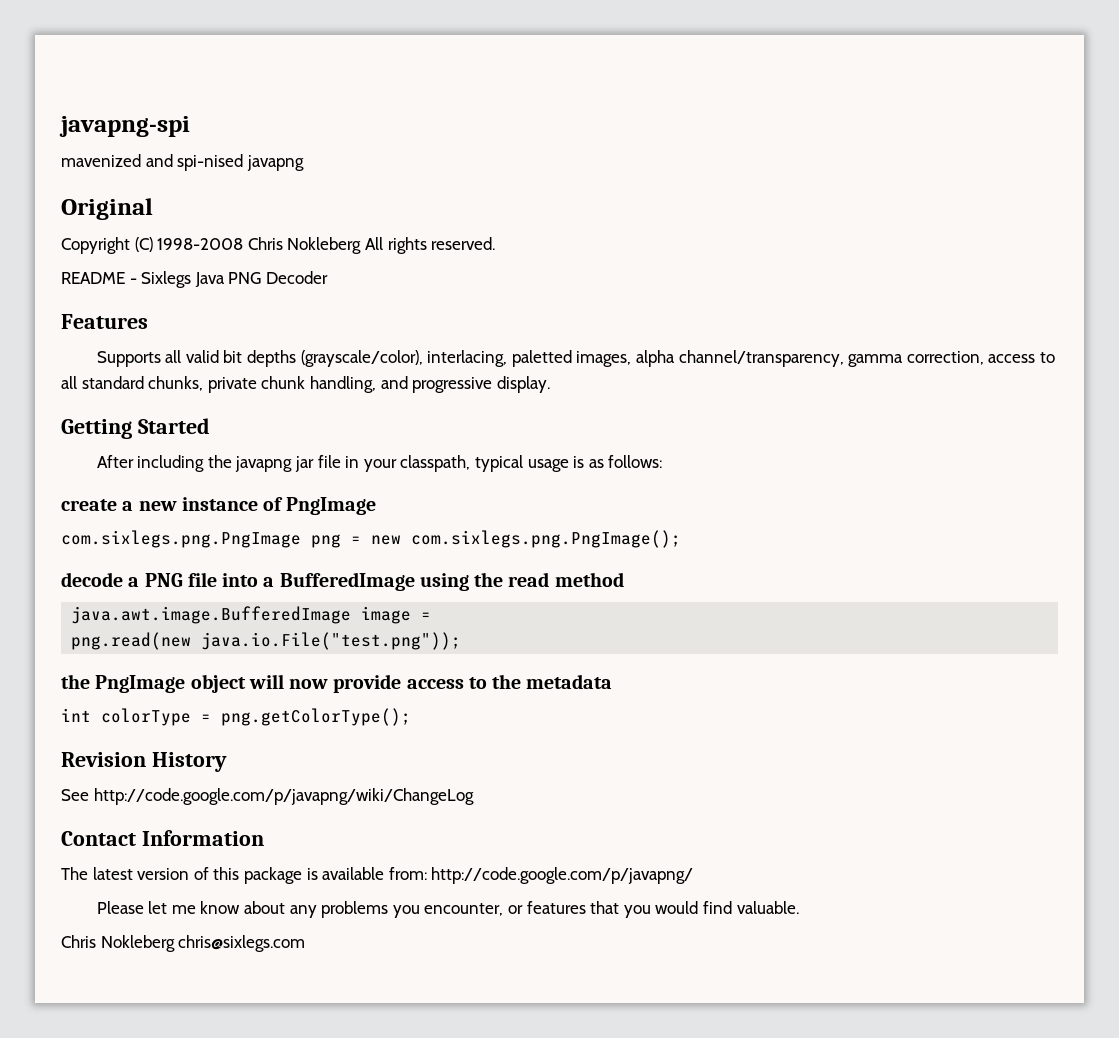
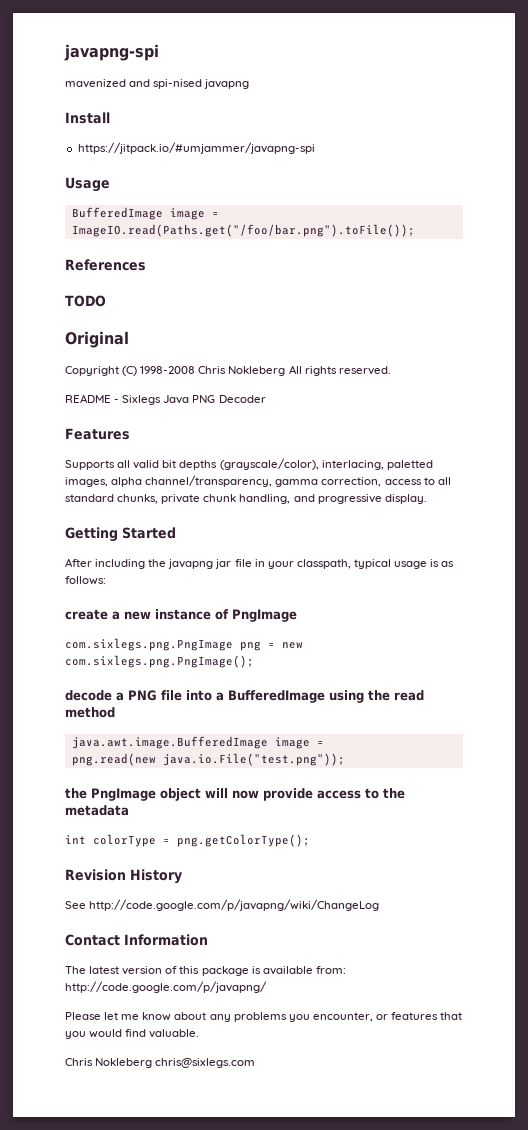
(304, 163) none -> [65,112,110,124] [77,142,315,154] [65,177,110,192] [71,207,219,220] [71,224,415,237] [65,259,146,271] [65,295,106,307] // Install // https://jitpack.io/#umjammer/javapng-spi // Usage // BufferedImage image = ImageIO.read(Paths.get("/foo/bar.png").toFile()); // References // TODO

